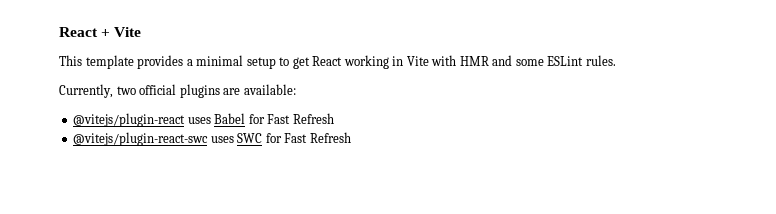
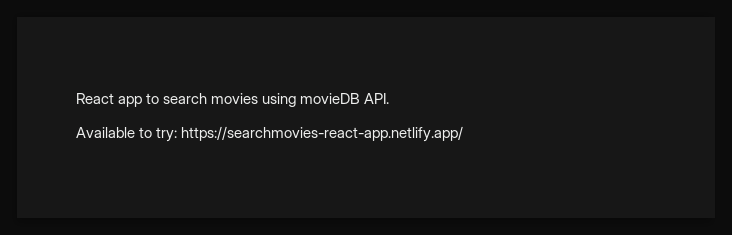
[59,27,142,37] [59,55,616,69] [59,84,296,98] [73,113,334,127] [73,132,351,146] React + Vite // This template provides a minimal setup to get React working in Vite with HMR and some ESLint rules. // Currently, two official plugins are available: // @vitejs/plugin-react uses Babel for Fast Refresh // @vitejs/plugin-react-swc uses SWC for Fast Refresh -> [76,93,390,107] [76,126,464,142] React app to search movies using movieDB API. // Available to try: https://searchmovies-react-app.netlify.app/

